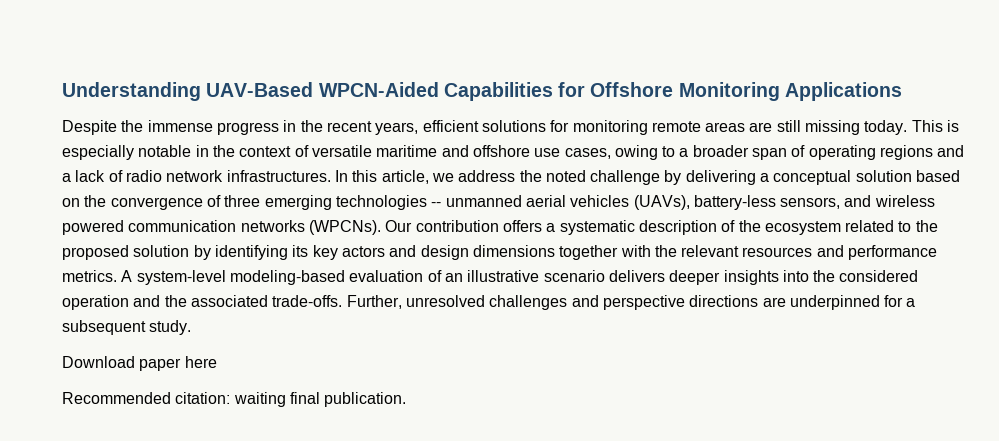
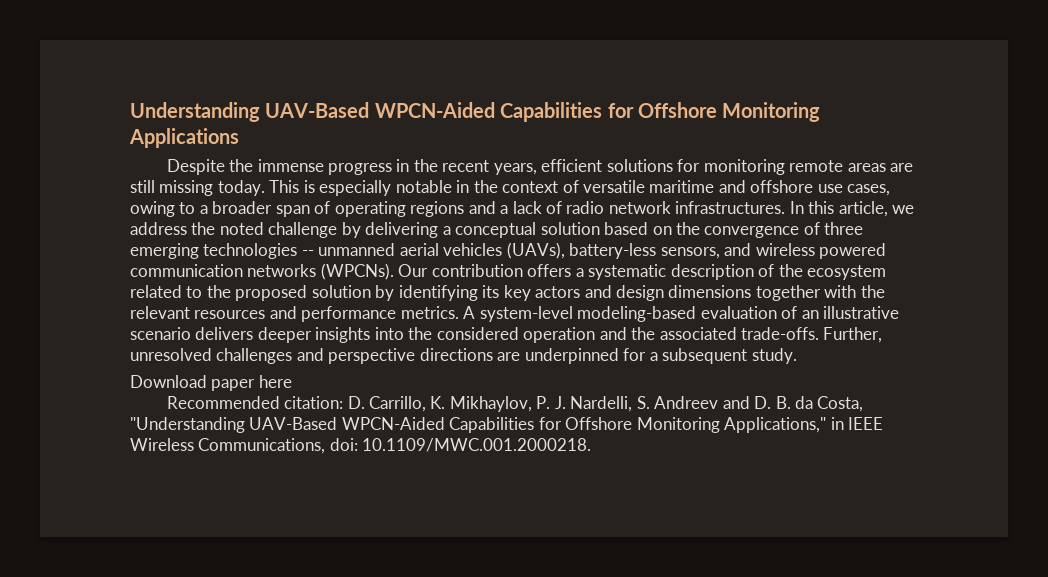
[233,392,407,407] waiting final publication. -> [347,396,864,412] [130,417,884,433] [130,438,592,454] D. Carrillo, K. Mikhaylov, P. J. Nardelli, S. Andreev and D. B. da Costa, "Understanding UAV-Based WPCN-Aided Capabilities for Offshore Monitoring Applications," in IEEE Wireless Communications, doi: 10.1109/MWC.001.2000218.

